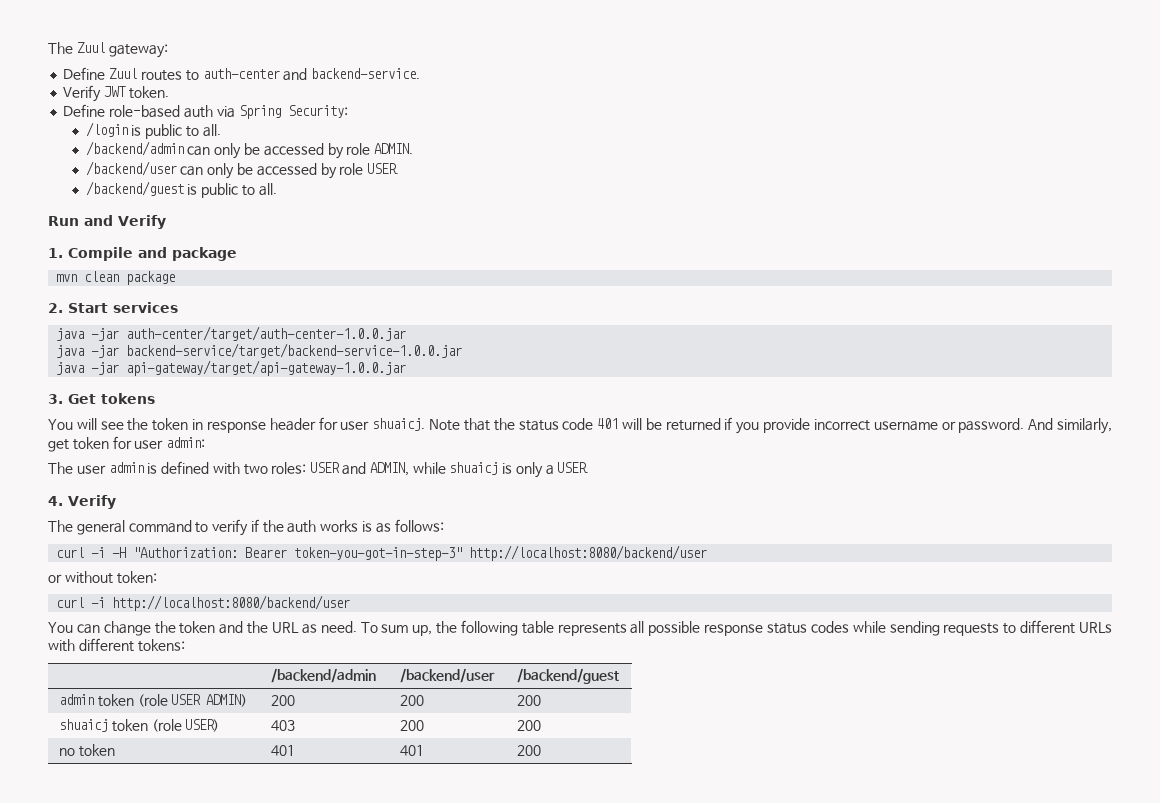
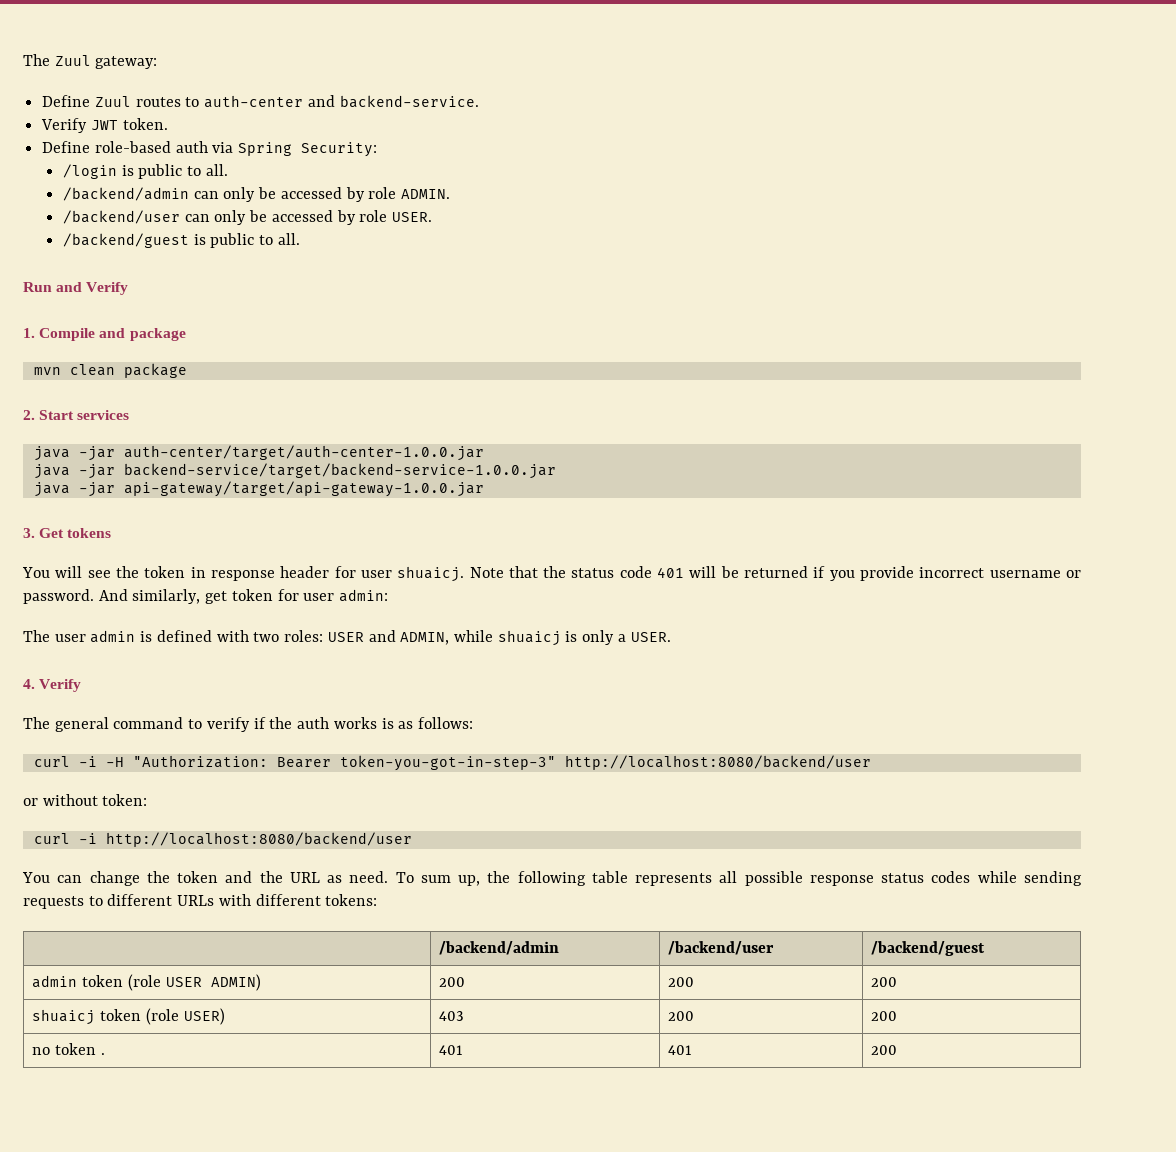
(115, 750) none -> [100,1053,105,1055] .

